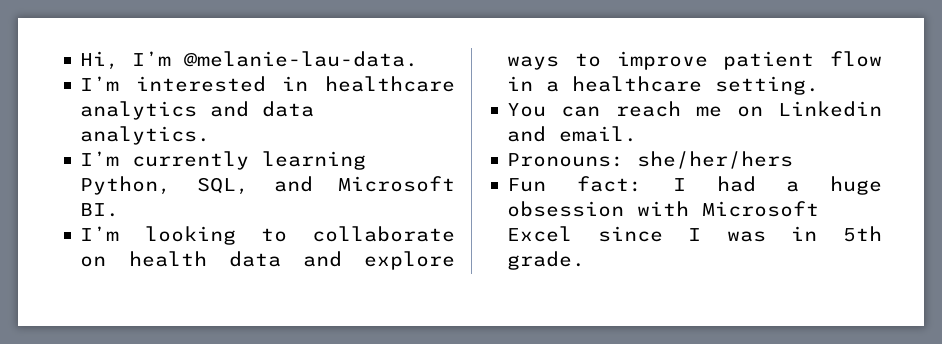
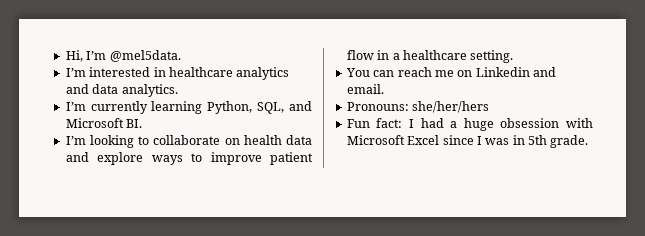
[184,51,419,67] @melanie-lau-data. -> [109,50,181,62] @mel5data.

